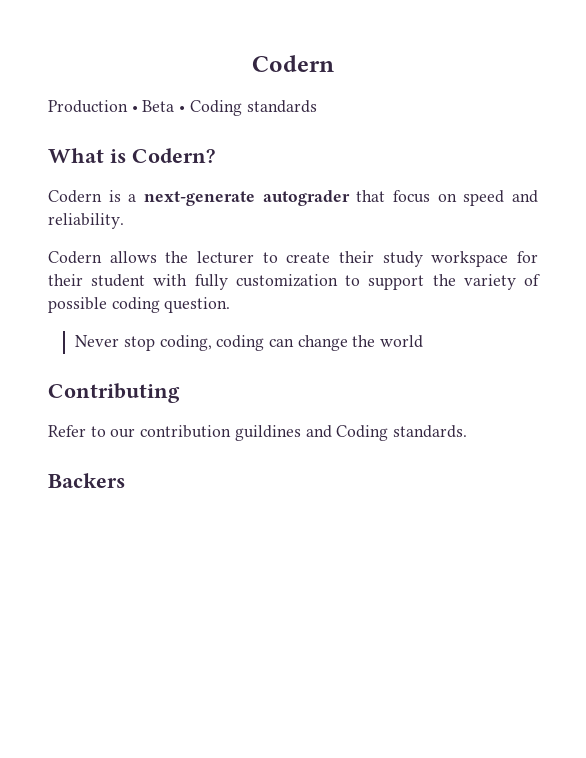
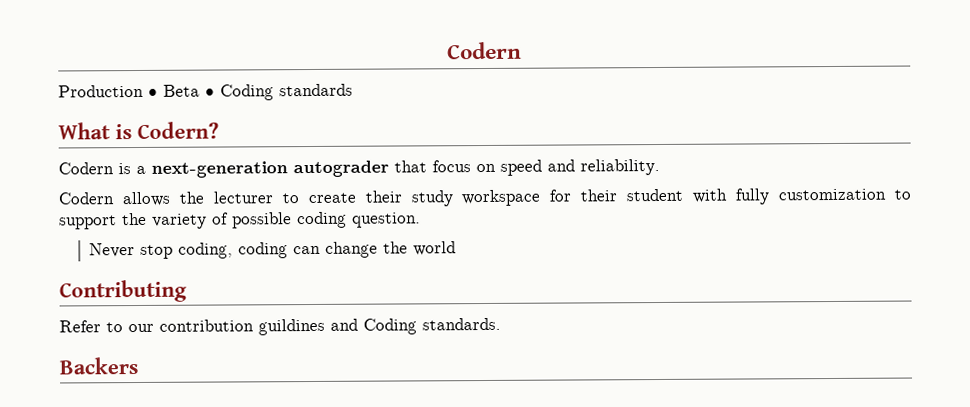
[144,191,255,206] next-generate -> [151,161,288,178] next-generation

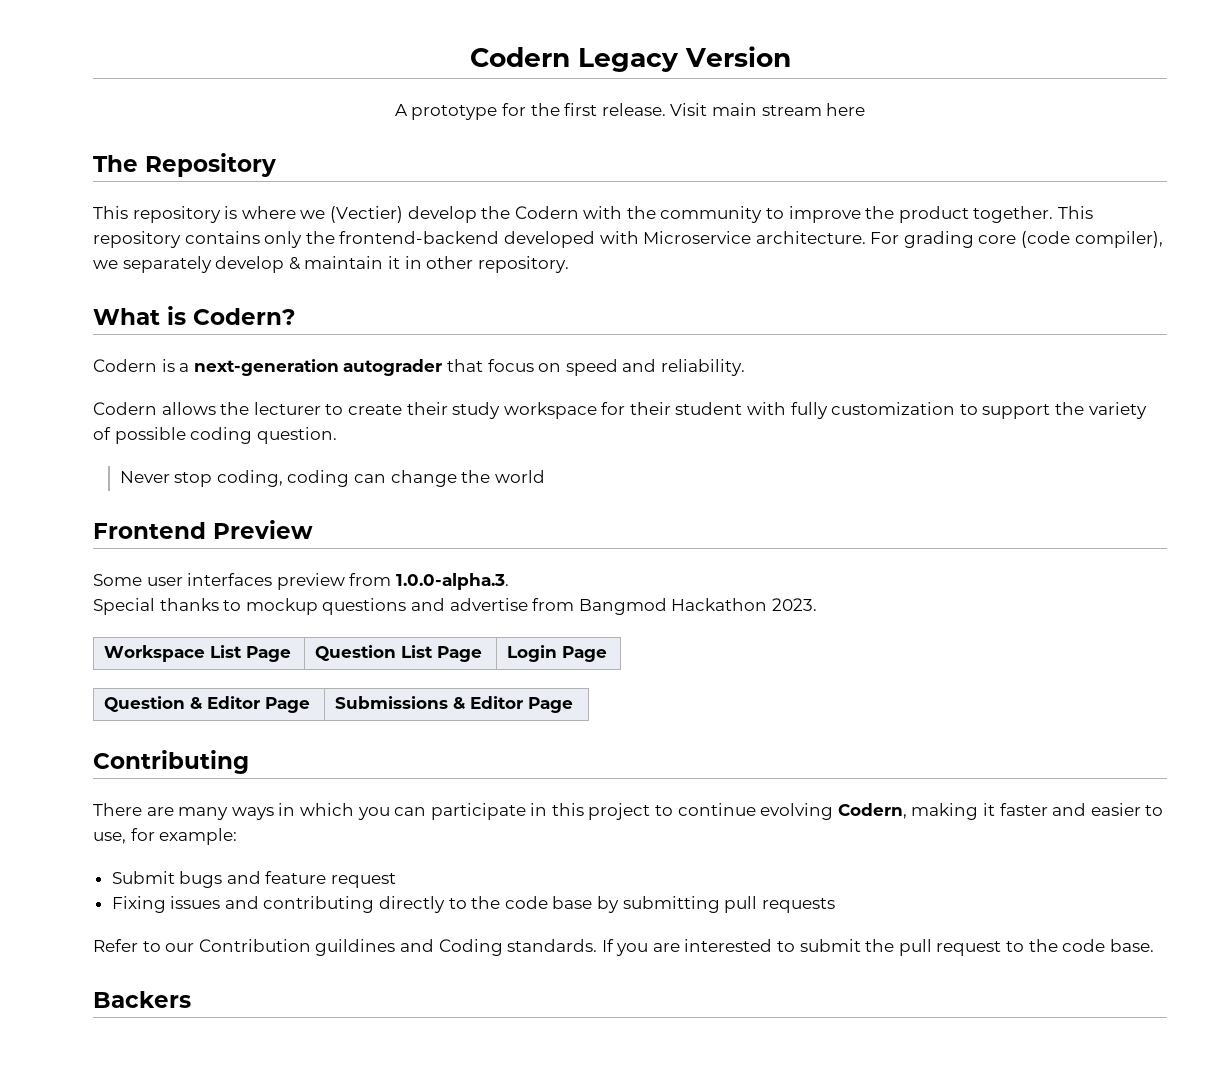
[447,41,522,60] [58,83,353,101] Codern // Production • Beta • Coding standards -> [469,46,791,72] [394,103,866,120] [93,153,276,177] [93,206,1094,223] [93,231,1163,248] [93,256,569,273] Codern Legacy Version // A prototype for the first release. Visit main stream here // The Repository // This repository is where we (Vectier) develop the Codern with the community to improve the product together. This repository contains only the frontend-backend developed with Microservice architecture. For grading core (code compiler), we separately develop & maintain it in other repository.
[59,279,187,303] Contributing -> [93,520,313,539] [93,573,509,590] [93,598,817,615] [104,645,292,662] [315,645,483,662] [507,645,608,662] [104,696,311,713] [335,696,574,713] [93,750,249,774] [93,803,1164,820] [93,828,238,845] [111,871,397,888] [111,896,835,913] Frontend Preview // Some user interfaces preview from 1.0.0-alpha.3. // Special thanks to mockup questions and advertise from Bangmod Hackathon 2023. // Workspace List Page | Question List Page | Login Page // Question & Editor Page | Submissions & Editor Page // Contributing // There are many ways in which you can participate in this project to continue evolving Codern, making it faster and easier to use, for example: // Submit bugs and feature request // Fixing issues and contributing directly to the code base by submitting pull requests
[159,319,254,332] contribution -> [198,939,311,952] Contribution
(501, 324) none -> [601,939,1154,956] If you are interested to submit the pull request to the code base.

